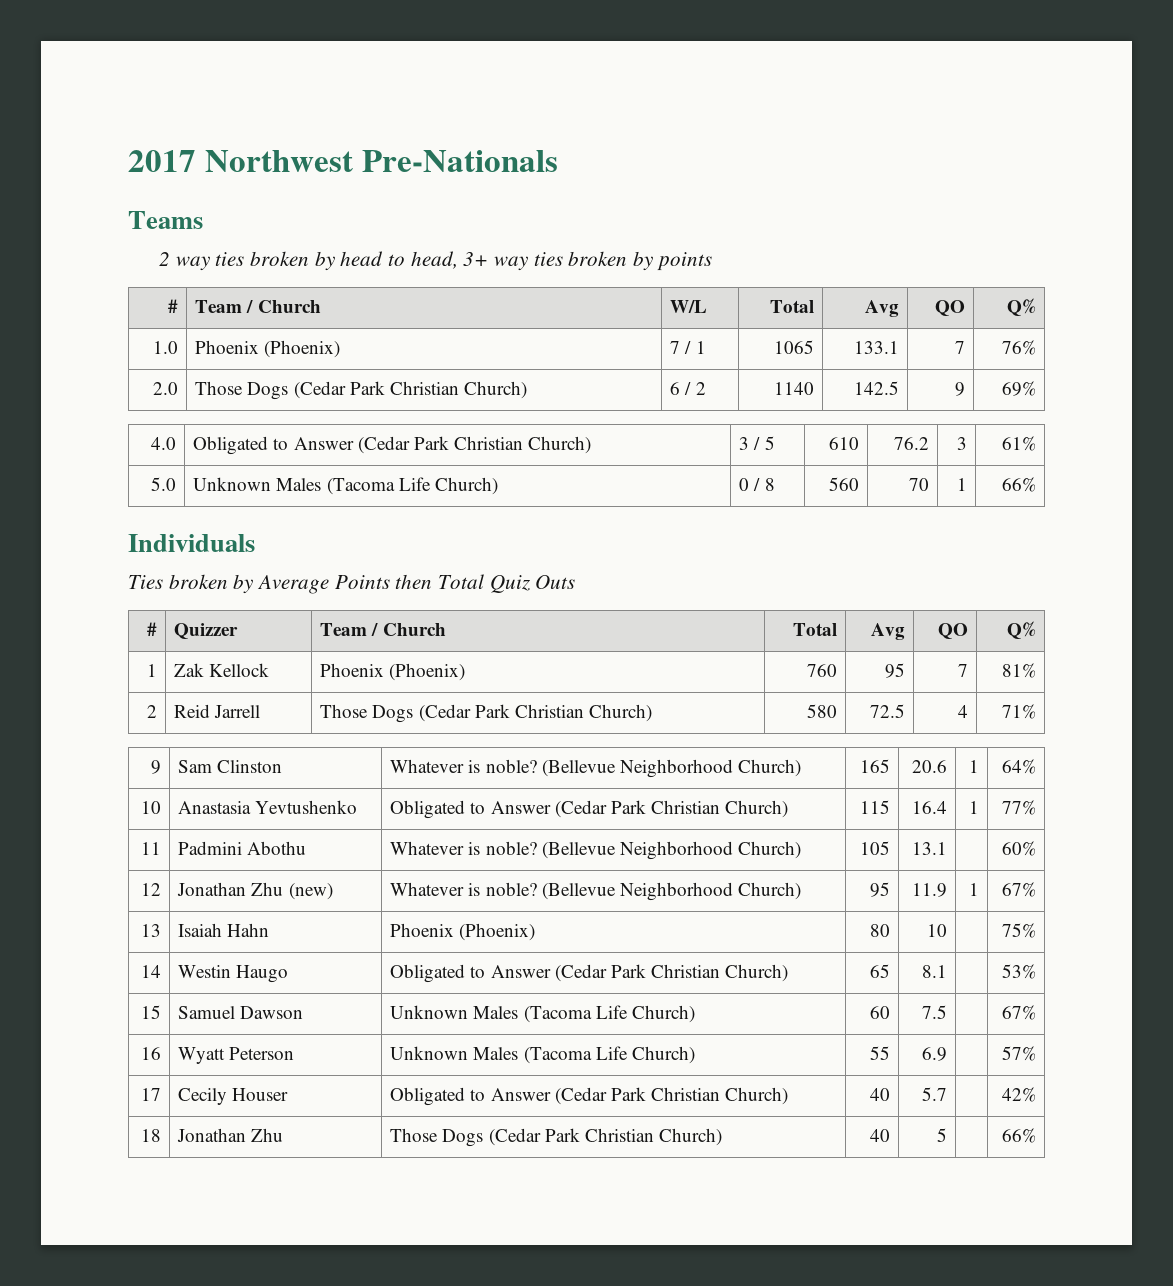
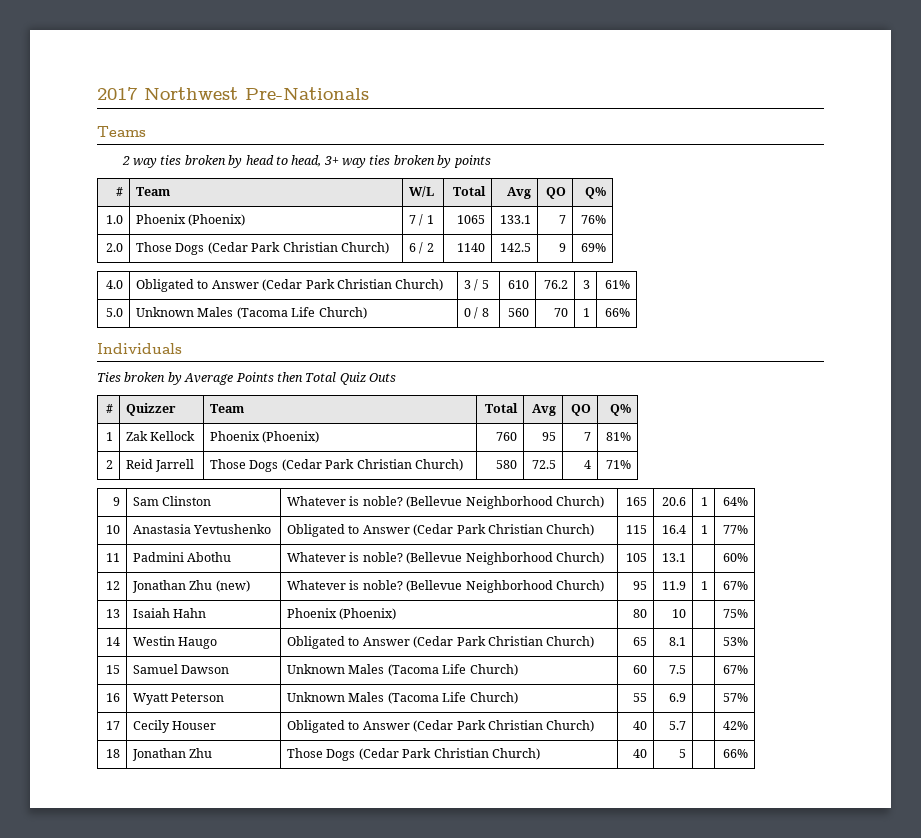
[246,300,321,313] / Church -> (171, 191) none
[371,623,446,636] / Church -> (245, 408) none

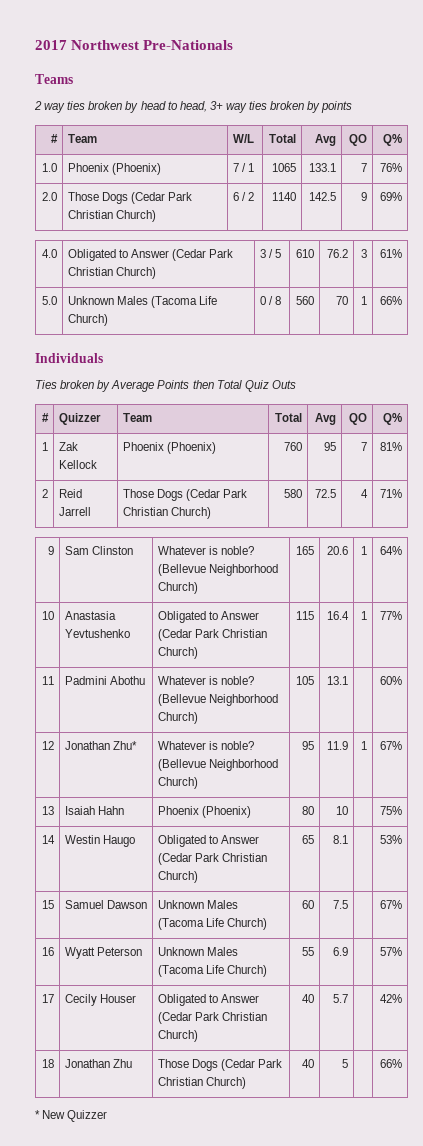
[189,580,250,592] Zhu (new) -> [112,741,137,750] Zhu*
(748, 753) none -> [35,1110,108,1122] // * New Quizzer

